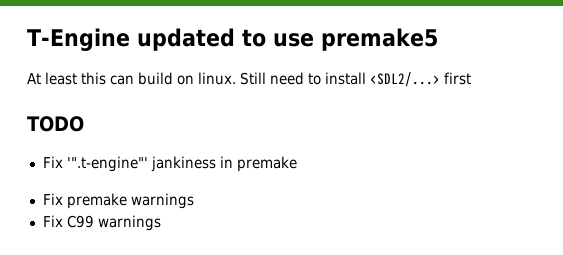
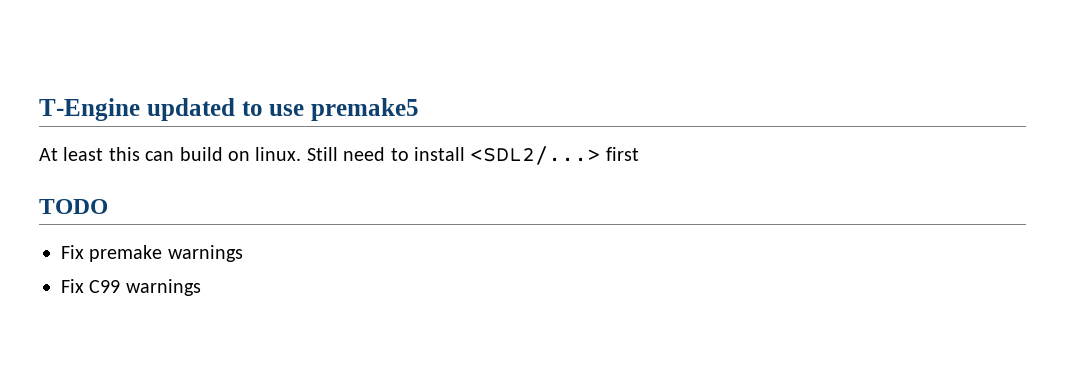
[42,156,297,172] // Fix '".t-engine"' jankiness in premake -> (108, 206) none

